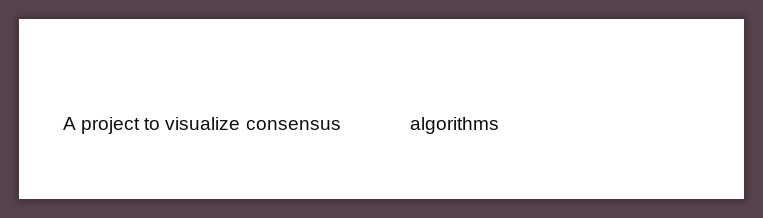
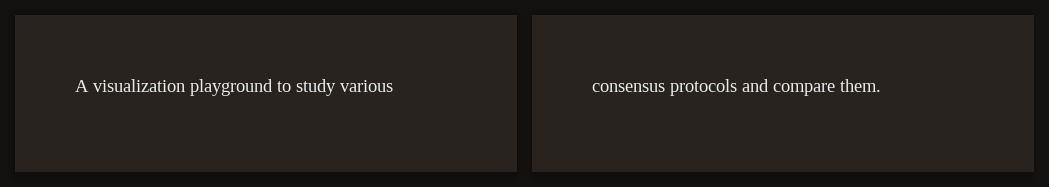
[81,117,499,134] project to visualize consensus algorithms -> [93,79,881,96] visualization playground to study various consensus protocols and compare them.

